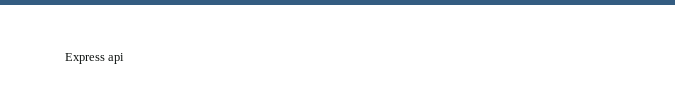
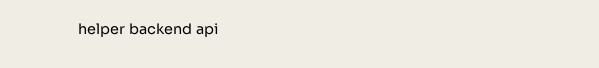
[65,53,105,64] Express -> [78,23,192,37] helper backend

